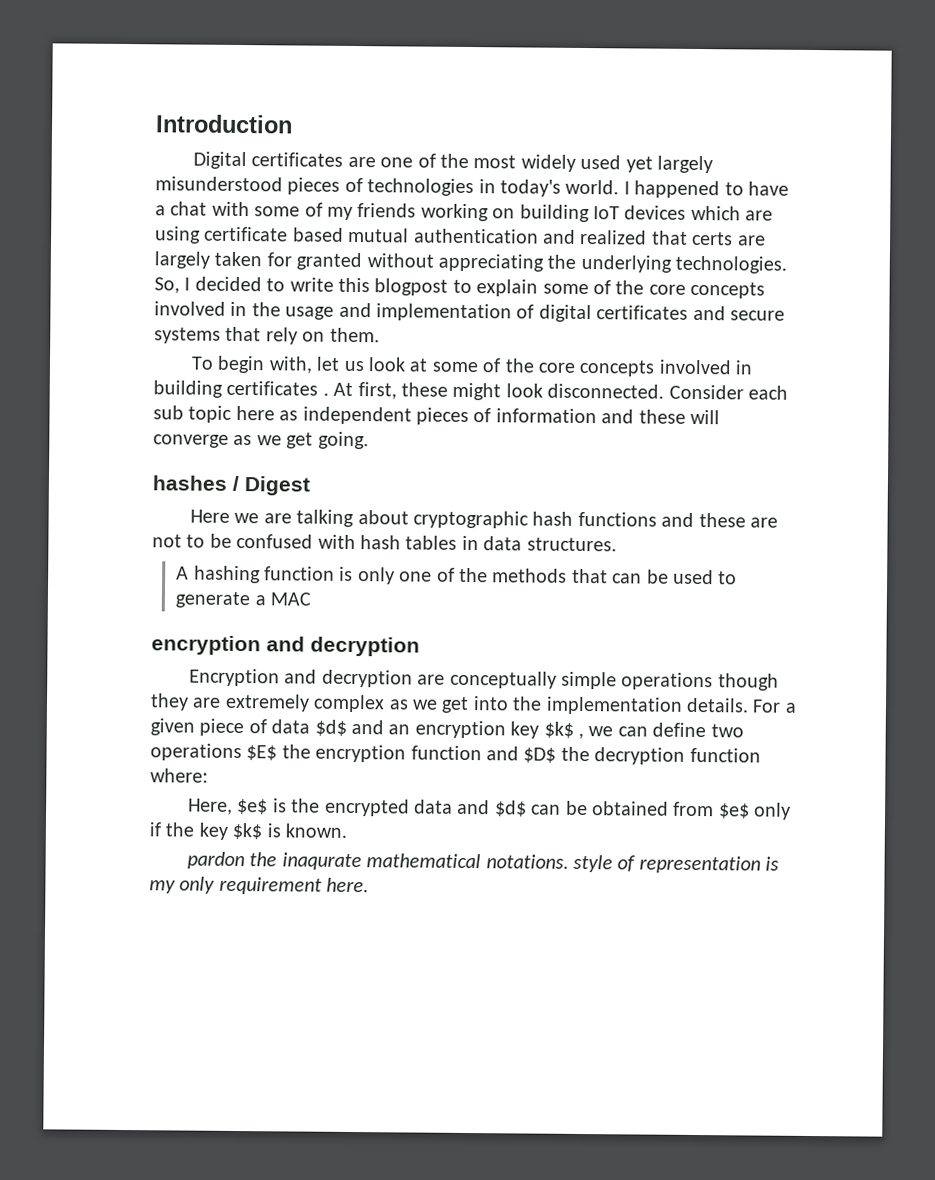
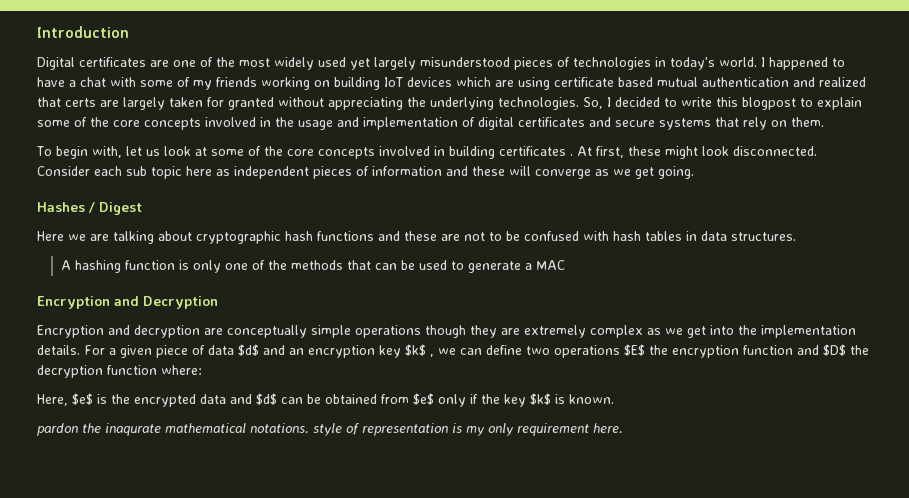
[152,475,227,491] hashes -> [37,202,85,212] Hashes
[151,635,420,657] encryption and decryption -> [37,296,218,309] Encryption and Decryption

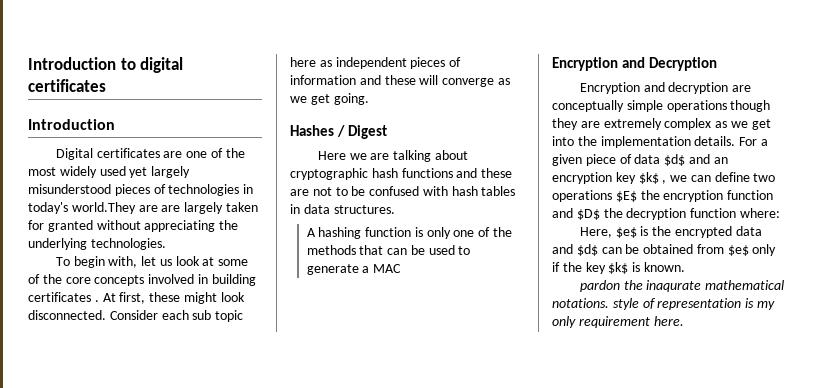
[37,26,129,38] Introduction -> [28,57,184,73] [28,79,106,92] [28,119,115,130] Introduction to digital certificates // Introduction
[719,57,845,70] [37,77,866,90] [37,97,96,107] world. I happened to have a chat with some of my friends working on building IoT devices which are using certificate based mutual authentication and realized that certs -> [71,202,158,214] world.They are
[583,97,862,110] [37,117,824,130] So, I decided to write this blogpost to explain some of the core concepts involved in the usage and implementation of digital certificates and secure systems that rely on them. -> (166, 244) none

